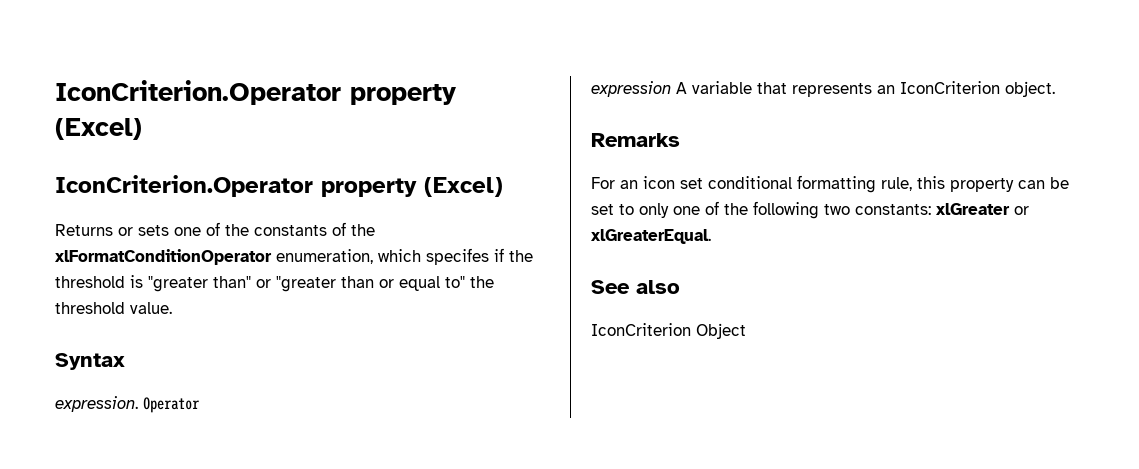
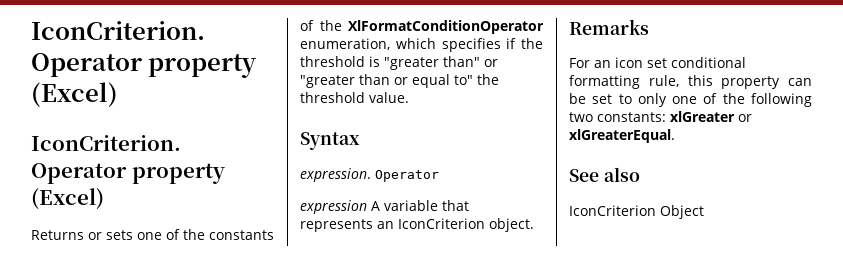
[55,249,272,265] xlFormatConditionOperator -> [348,20,544,34] XlFormatConditionOperator
[426,248,489,265] specifes -> [441,38,501,52] specifies

